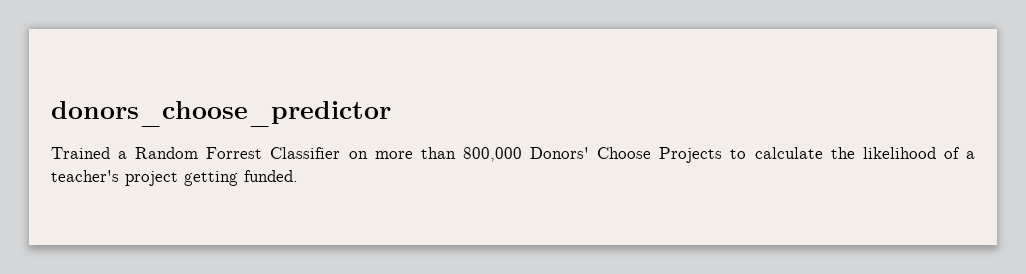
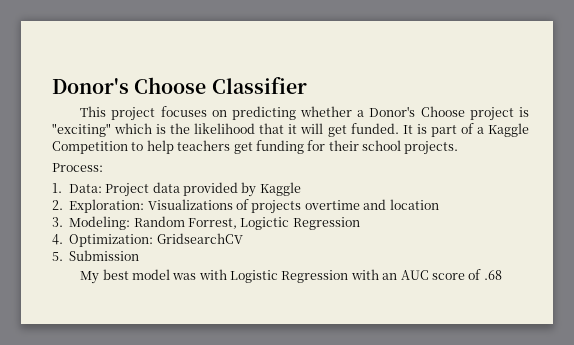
[51,101,391,127] [51,147,976,163] [51,170,298,186] donors_choose_predictor // Trained a Random Forrest Classifier on more than 800,000 Donors' Choose Projects to calculate the likelihood of a teacher's project getting funded. -> [52,77,307,94] [80,106,530,121] [52,123,529,137] [52,140,459,155] [52,163,103,172] [52,182,301,197] [52,199,439,214] [52,216,360,230] [52,233,243,247] [52,250,140,261] [80,269,502,284] Donor's Choose Classifier // This project focuses on predicting whether a Donor's Choose project is "exciting" which is the likelihood that it will get funded. It is part of a Kaggle Competition to help teachers get funding for their school projects. // Process: // 1. Data: Project data provided by Kaggle // 2. Exploration: Visualizations of projects overtime and location // 3. Modeling: Random Forrest, Logictic Regression // 4. Optimization: GridsearchCV // 5. Submission // My best model was with Logistic Regression with an AUC score of .68

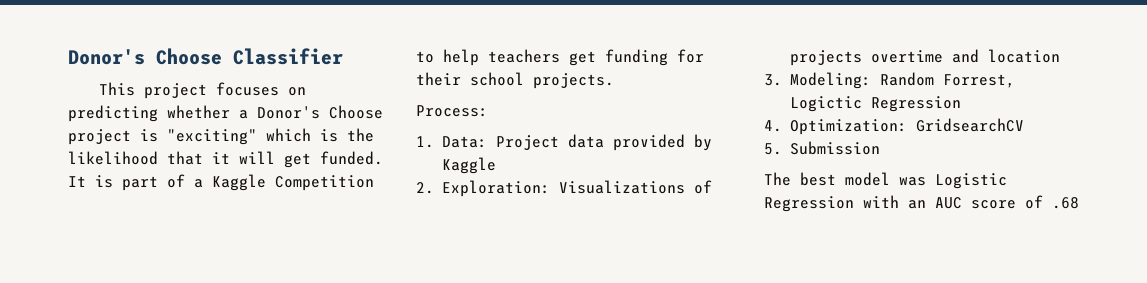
[80,271,100,284] My -> [764,172,791,186] The
[198,269,227,280] with -> (926, 181) none

